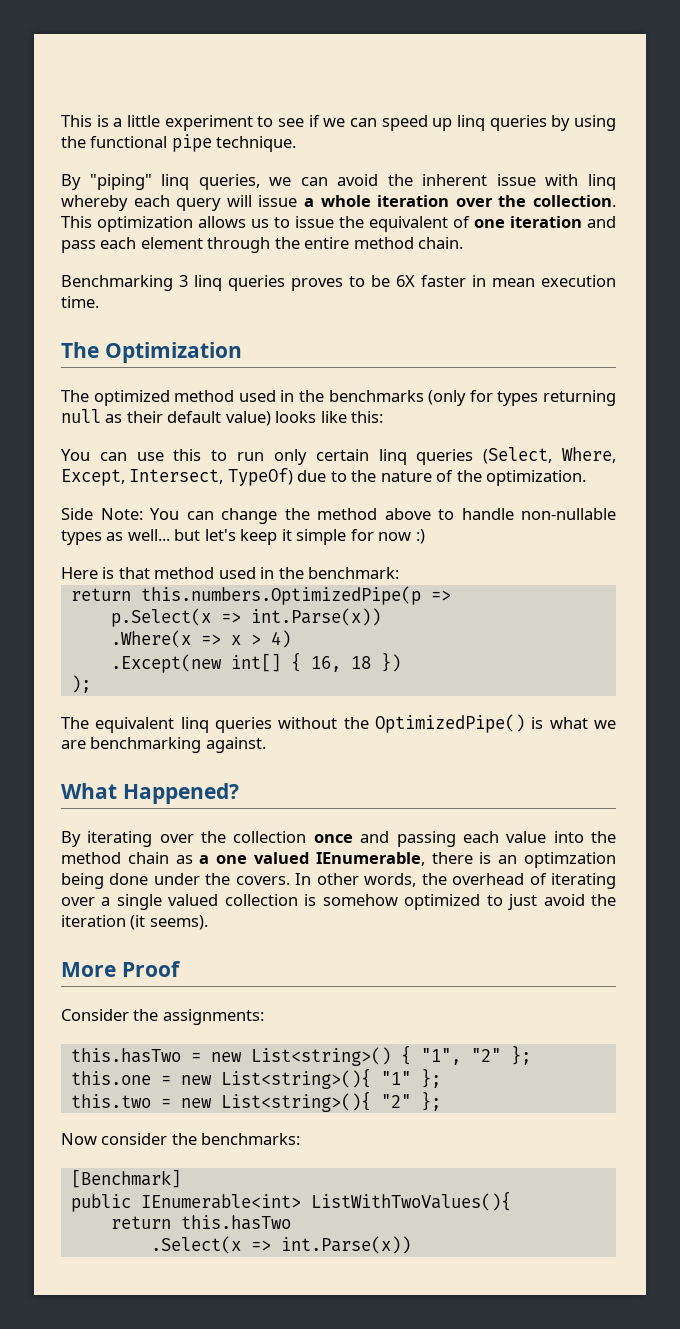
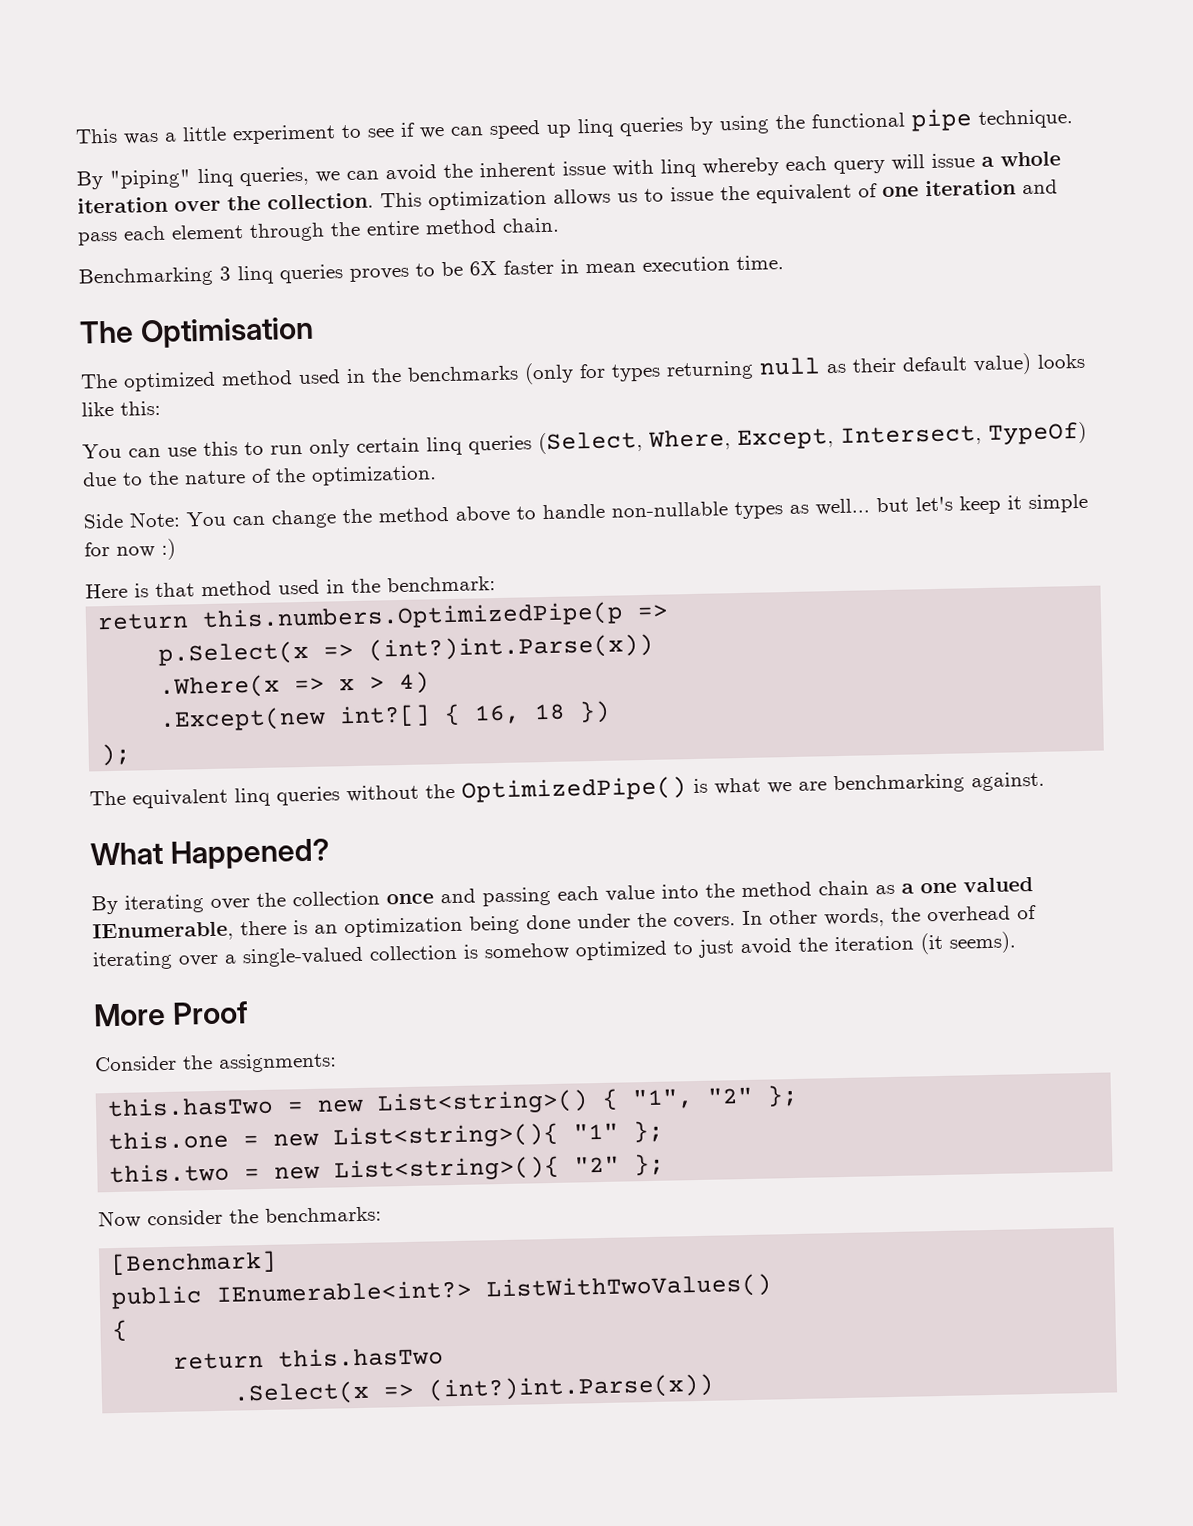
[61,115,109,127] This is -> [75,128,159,145] This was
[104,342,242,363] Optimization -> [140,316,315,349] Optimisation
[250,608,381,626] int.Parse(x)) -> [368,633,655,662] (int?)int.Parse(x))
[230,653,281,672] int[] -> [339,704,432,728] int?[]
[524,852,617,868] optimzation -> [344,916,463,938] optimization
[116,894,219,910] single valued -> [242,946,364,968] single-valued
[140,1191,511,1211] IEnumerable<int> ListWithTwoValues(){ -> [216,1273,774,1303] [112,1319,129,1342] IEnumerable<int?> ListWithTwoValues() // {
[280,1236,411,1254] int.Parse(x)) -> [428,1373,716,1402] (int?)int.Parse(x))

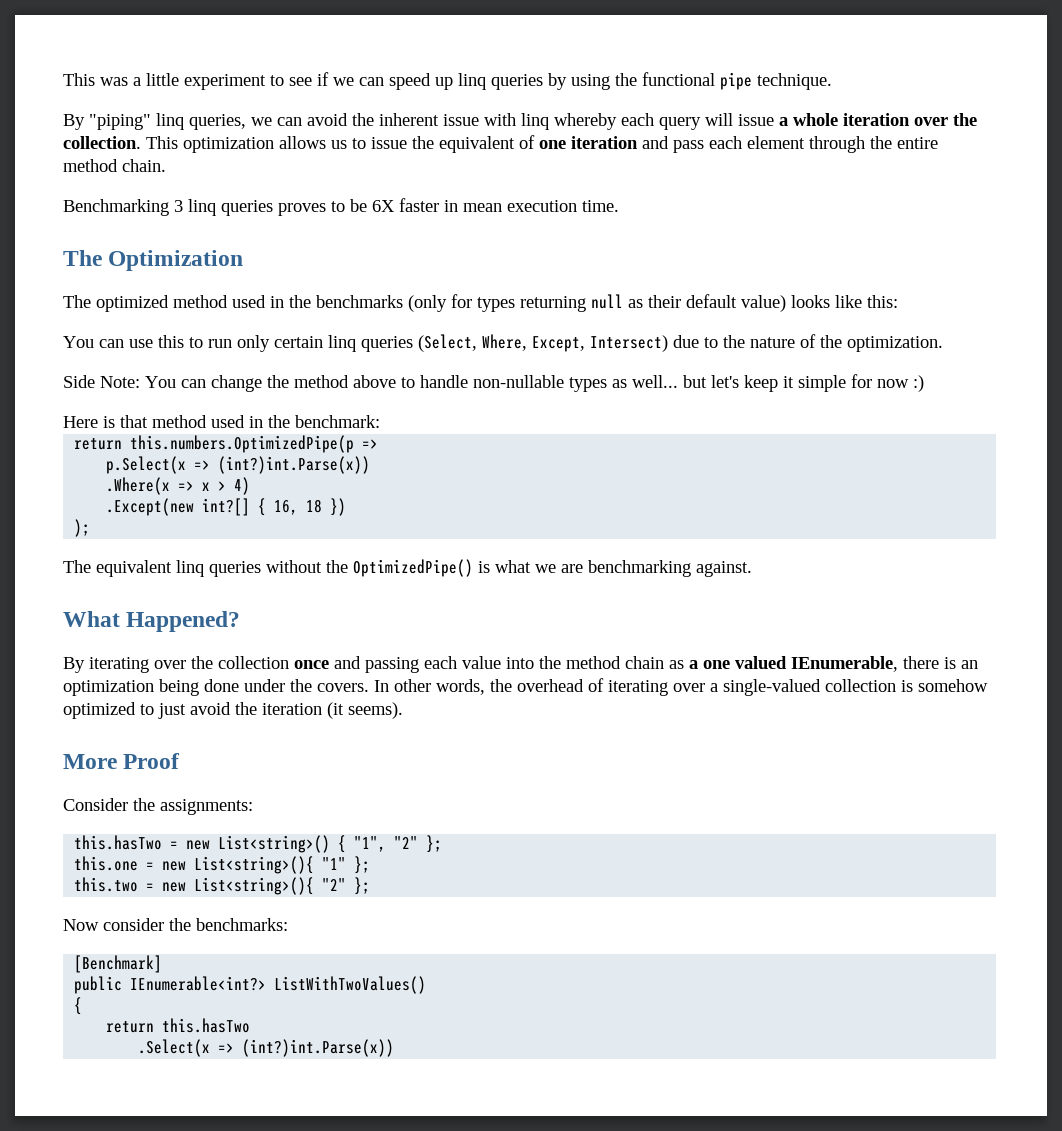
[140,316,315,349] Optimisation -> [108,250,244,271] Optimization
[840,421,1087,447] Intersect, TypeOf) -> [590,335,668,352] Intersect)

